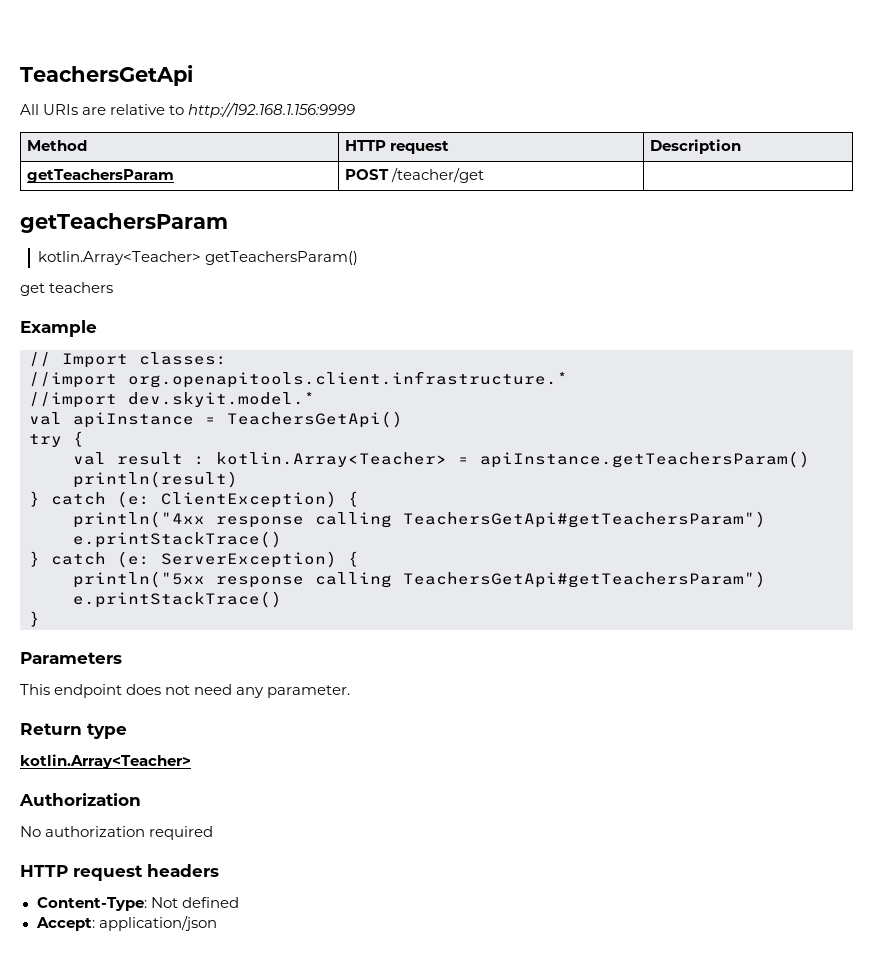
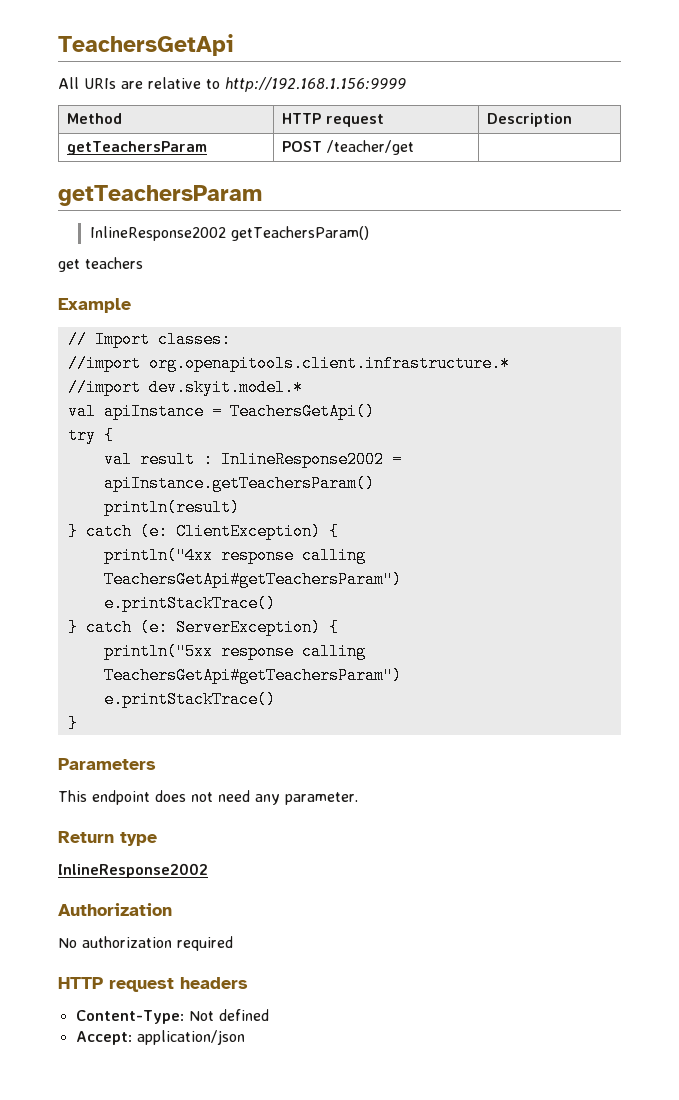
[38,251,202,265] kotlin.Array<Teacher> -> [89,226,226,241] InlineResponse2002
[216,452,447,467] kotlin.Array<Teacher> -> [220,451,384,468] InlineResponse2002
[20,754,191,769] kotlin.Array<Teacher> -> [58,863,208,878] InlineResponse2002

